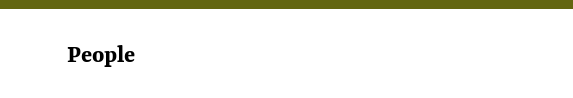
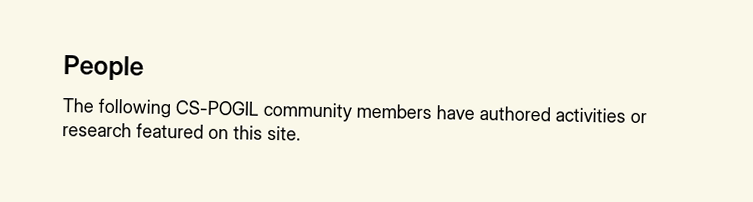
(135, 56) none -> [62,98,647,124] [62,122,301,141] // The following CS-POGIL community members have authored activities or research featured on this site.

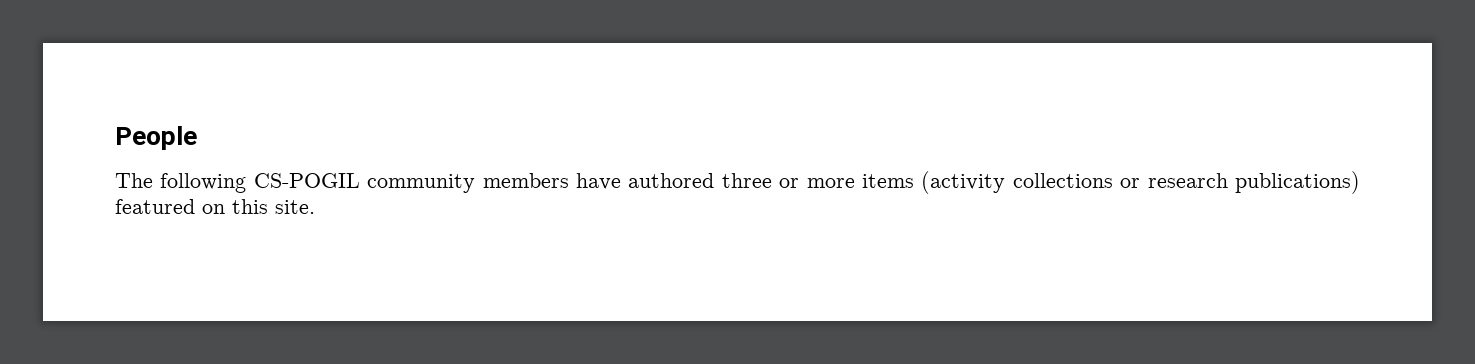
[555,107,626,123] activities -> [721,171,1113,194] three or more items (activity collections
(132, 130) none -> [1235,171,1360,194] publications)

